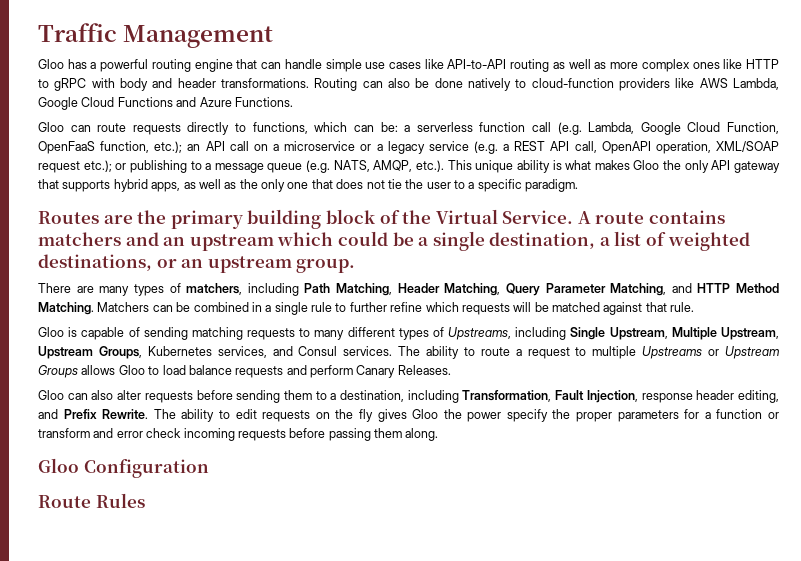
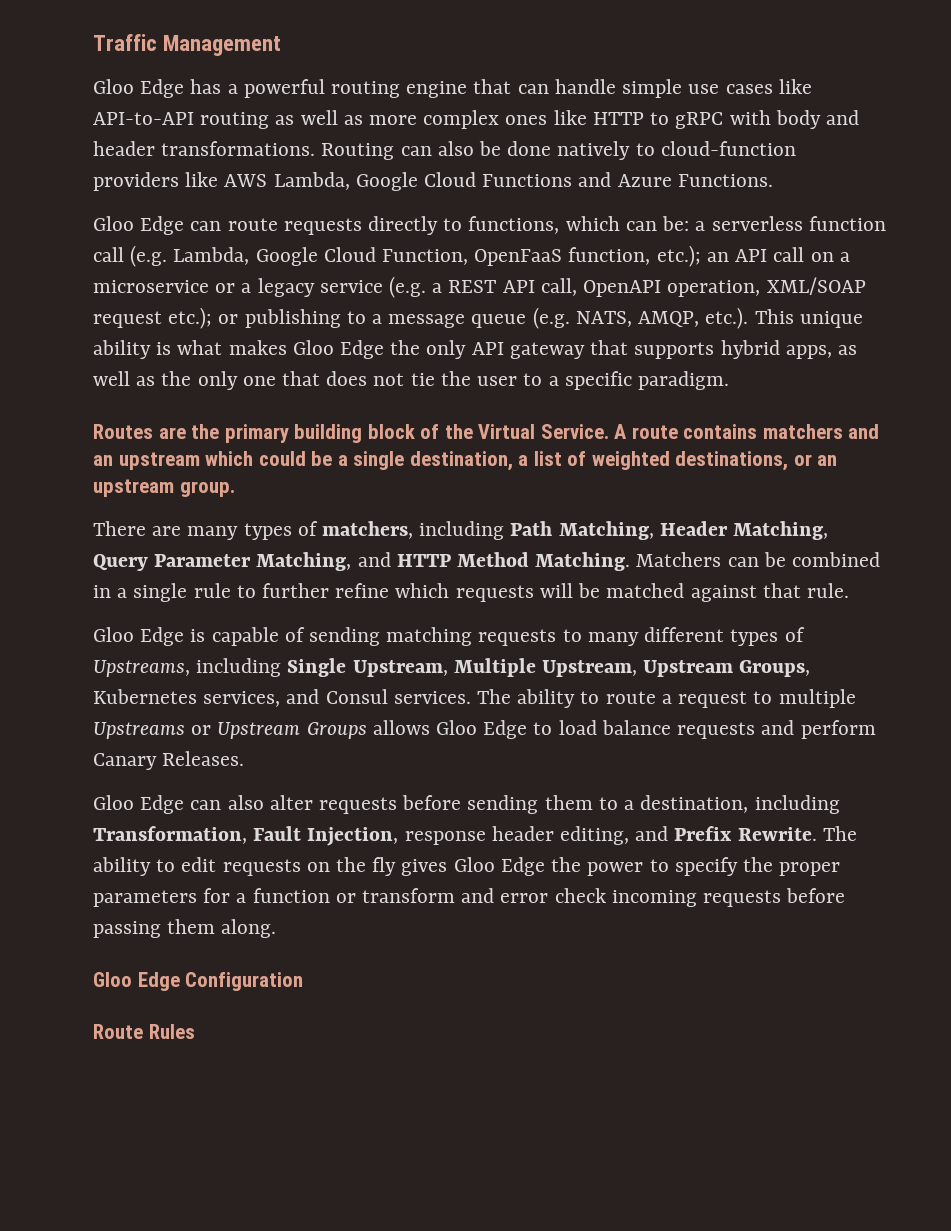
(64, 64) none -> [140,79,185,98] Edge
(64, 127) none -> [140,216,185,235] Edge
(660, 165) none -> [340,340,385,359] Edge
(64, 332) none -> [140,627,185,646] Edge
(145, 370) none -> [483,720,528,739] Edge
(64, 395) none -> [140,795,185,814] Edge
(439, 414) none -> [500,857,545,876] Edge
(502, 417) none -> [649,859,669,872] to
(79, 465) none -> [137,972,180,991] Edge

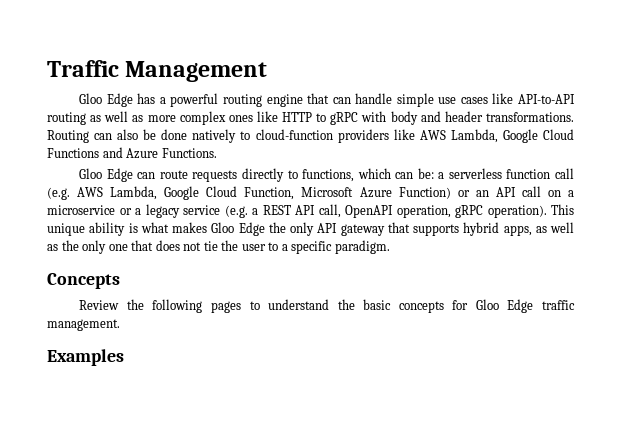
(168, 256) none -> [77,187,104,197] AWS
[474,245,701,267] OpenFaaS function, etc.); -> [301,187,470,199] Microsoft Azure Function) or
[766,277,866,295] [93,307,749,329] XML/SOAP request etc.); or publishing to a message queue (e.g. NATS, AMQP, etc.). -> [455,205,547,218] gRPC operation).
[93,424,880,443] [93,451,838,471] [93,479,235,497] [93,521,829,540] [93,552,881,571] [93,583,849,602] [93,627,805,646] [93,658,811,677] [93,689,856,708] [93,720,876,739] [93,751,245,770] [93,795,840,814] [93,826,857,846] [93,857,841,876] [93,888,846,907] [93,919,277,938] [93,972,304,991] [93,1024,195,1039] Routes are the primary building block of the Virtual Service. A route contains matchers and an upstream which could be a single destination, a list of weighted destinations, or an upstream group. // There are many types of matchers, including Path Matching, Header Matching, Query Parameter Matching, and HTTP Method Matching. Matchers can be combined in a single rule to further refine which requests will be matched against that rule. // Gloo Edge is capable of sending matching requests to many different types of Upstreams, including Single Upstream, Multiple Upstream, Upstream Groups, Kubernetes services, and Consul services. The ability to route a request to multiple Upstreams or Upstream Groups allows Gloo Edge to load balance requests and perform Canary Releases. // Gloo Edge can also alter requests before sending them to a destination, including Transformation, Fault Injection, response header editing, and Prefix Rewrite. The ability to edit requests on the fly gives Gloo Edge the power to specify the proper parameters for a function or transform and error check incoming requests before passing them along. // Gloo Edge Configuration // Route Rules -> [47,273,120,289] [79,299,575,313] [47,319,120,331] [47,349,124,366] Concepts // Review the following pages to understand the basic concepts for Gloo Edge traffic management. // Examples

